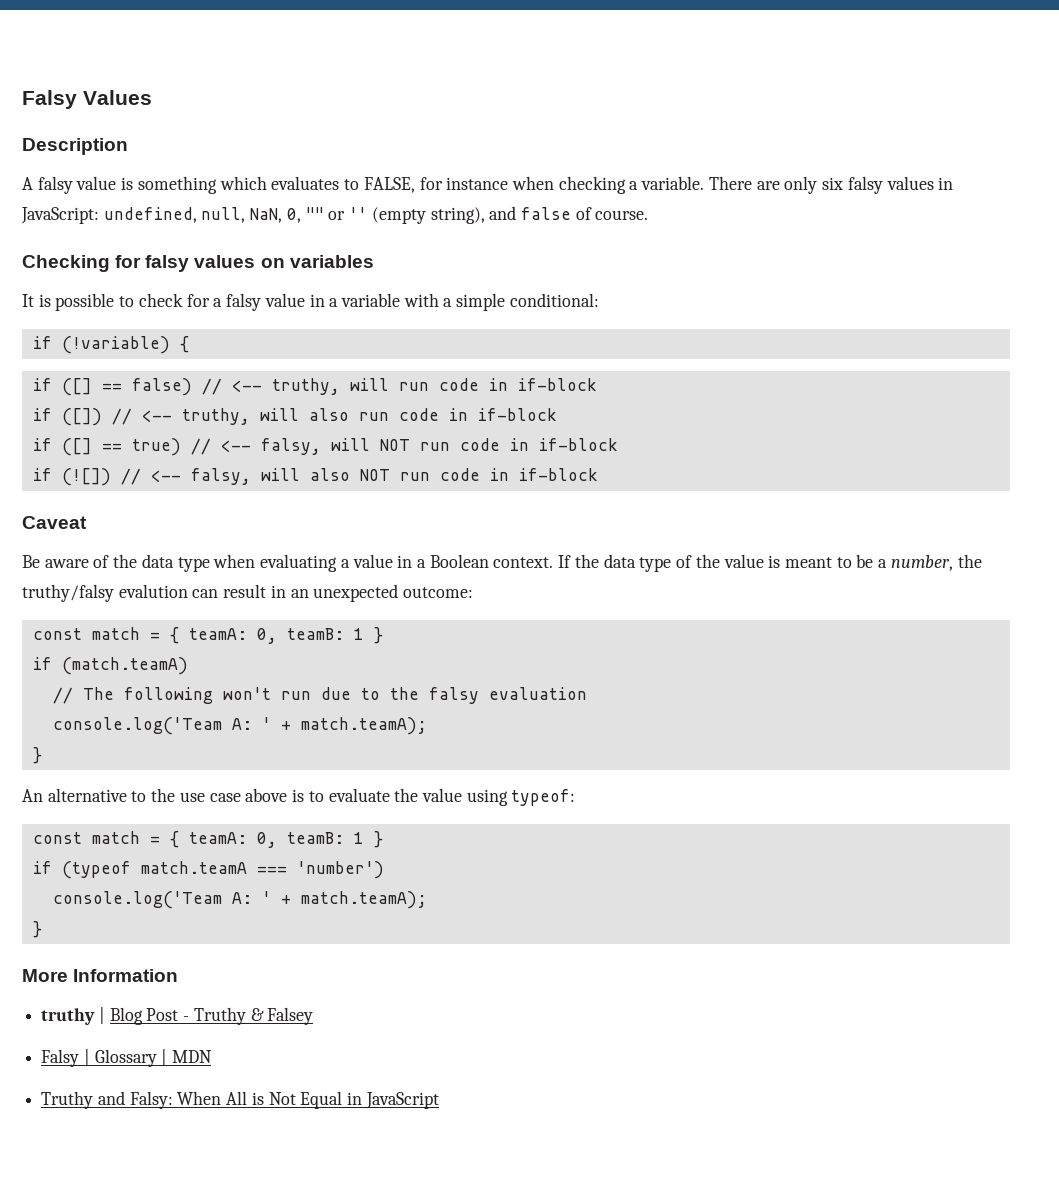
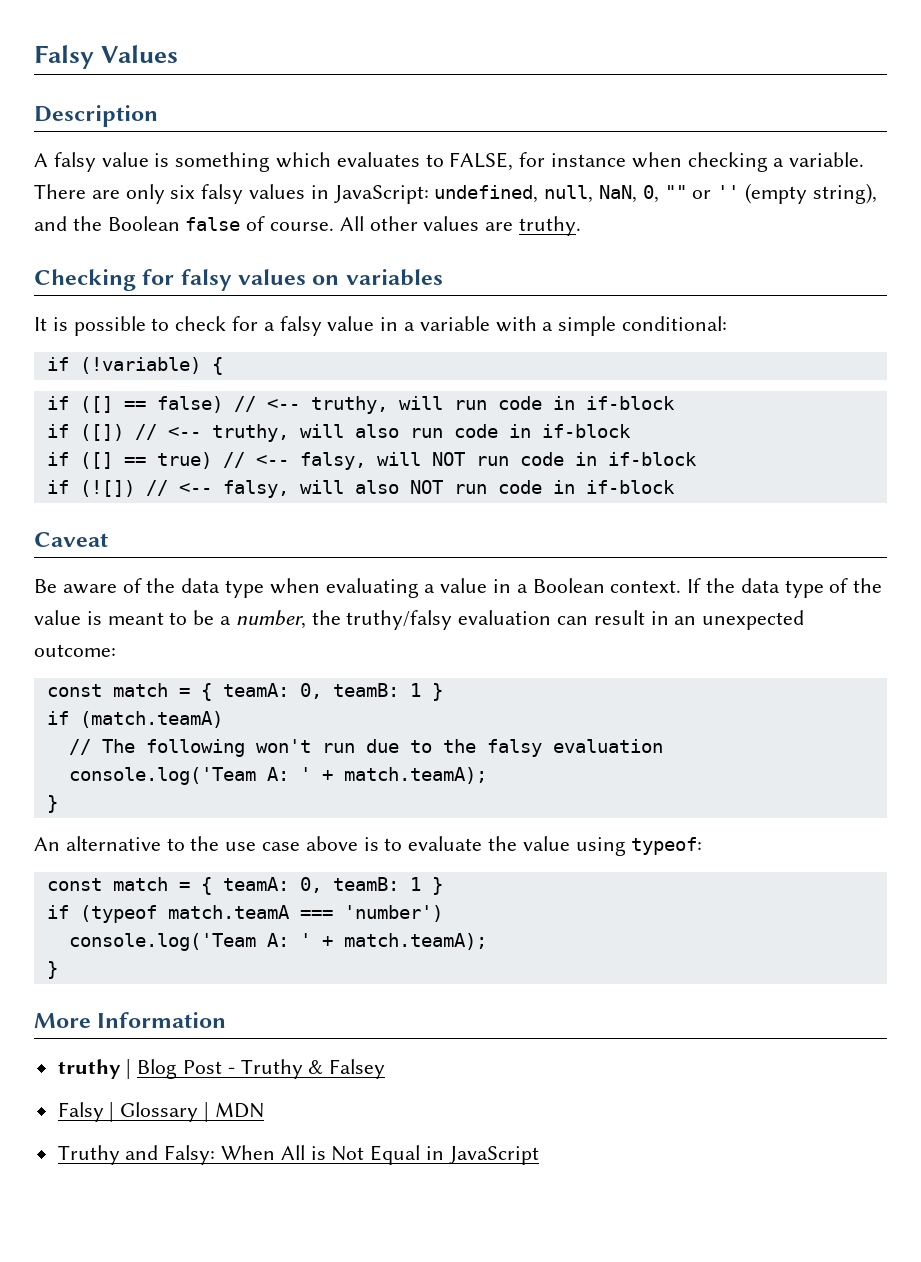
(517, 213) none -> [72,216,180,231] the Boolean
(649, 215) none -> [339,216,582,236] All other values are truthy.
[118,584,188,598] evalution -> [458,610,552,625] evaluation

